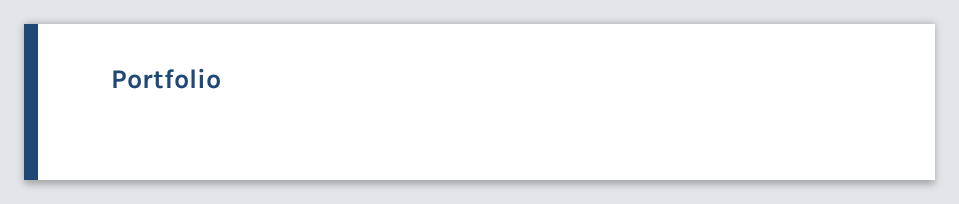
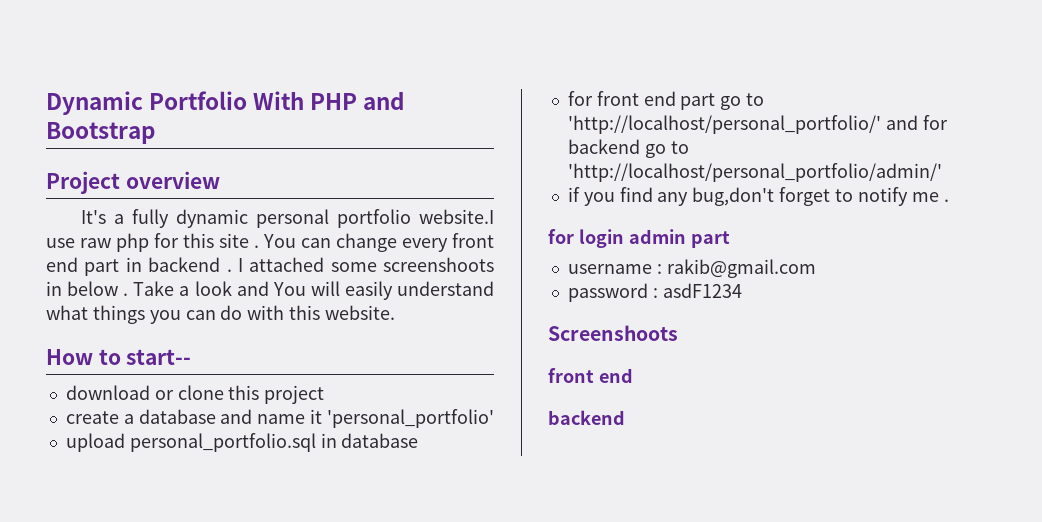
[111,68,221,89] Portfolio -> [46,91,405,115] [46,122,155,144] [46,171,220,194] [81,209,494,228] [46,233,494,252] [46,257,494,276] [46,281,494,300] [46,305,396,324] [46,349,192,365] [65,385,325,404] [65,409,494,428] [65,433,419,452] [567,91,765,110] [567,115,948,134] [567,139,689,158] [567,163,942,182] [567,187,949,206] [548,229,730,248] [567,259,816,278] [567,283,742,302] [548,325,678,341] [548,368,633,383] [548,410,625,425] Dynamic Portfolio With PHP and Bootstrap // Project overview // It's a fully dynamic personal portfolio website.I use raw php for this site . You can change every front end part in backend . I attached some screenshoots in below . Take a look and You will easily understand what things you can do with this website. // How to start-- // download or clone this project // create a database and name it 'personal_portfolio' // upload personal_portfolio.sql in database // for front end part go to 'http://localhost/personal_portfolio/' and for backend go to 'http://localhost/personal_portfolio/admin/' // if you find any bug,don't forget to notify me . // for login admin part // username : rakib@gmail.com // password : asdF1234 // Screenshoots // front end // backend

